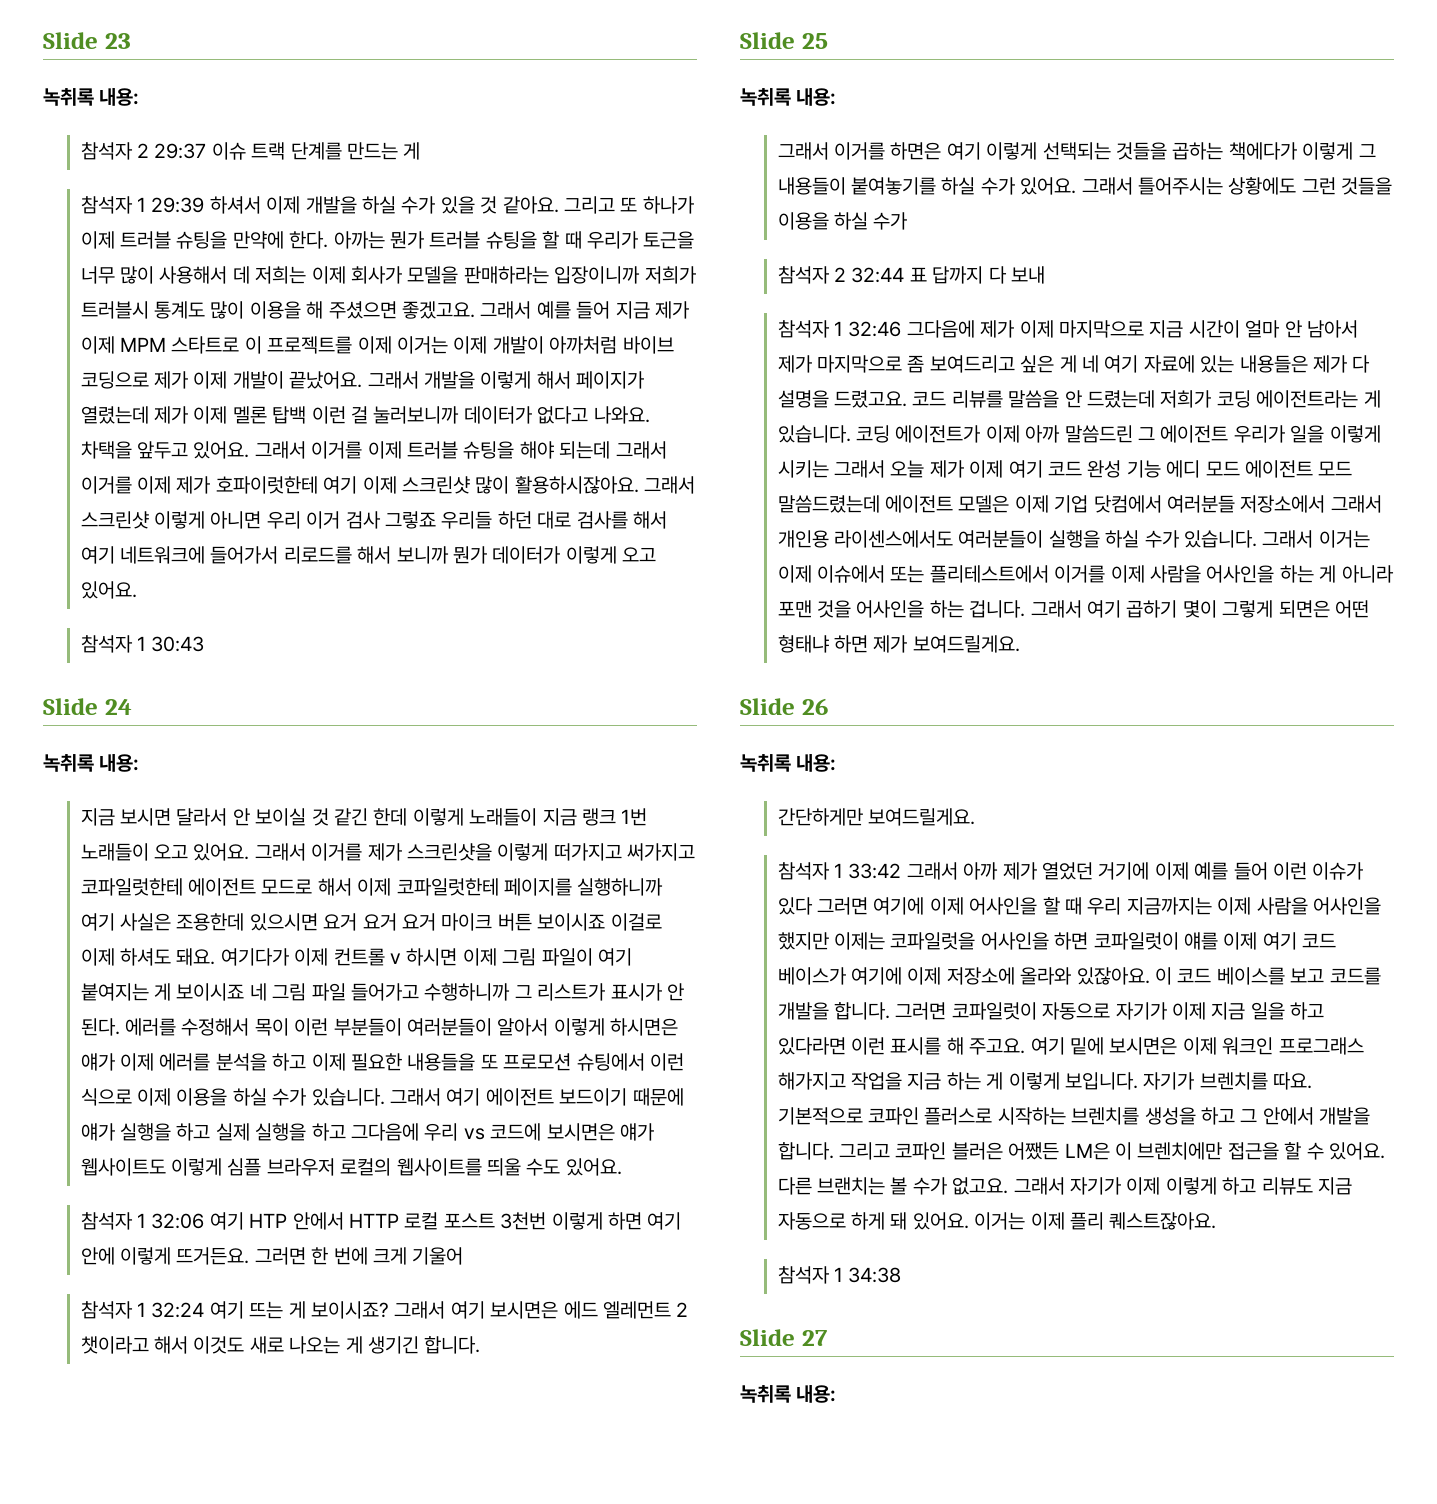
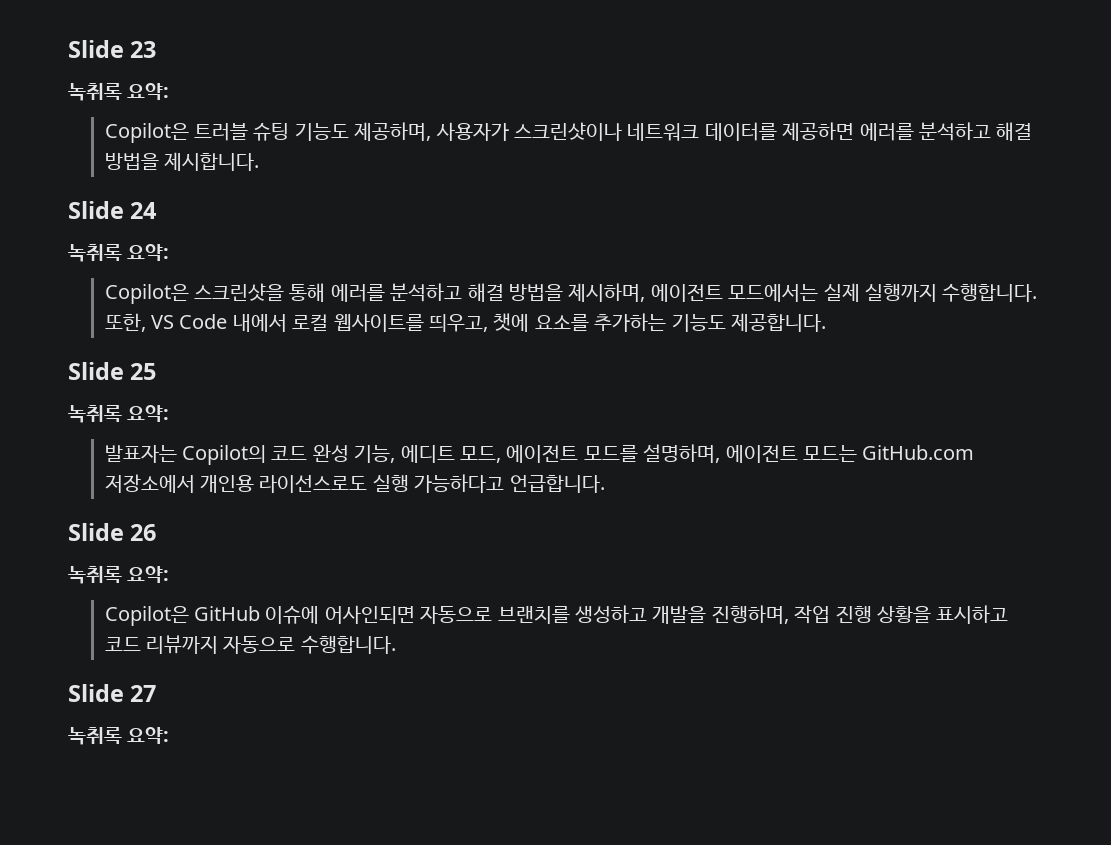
[99,88,140,106] [80,142,421,160] [80,196,694,214] [80,231,695,249] [80,266,696,284] [80,301,690,319] [80,336,674,354] [80,371,645,389] [80,406,650,424] [80,441,667,459] [80,476,696,494] [80,511,668,529] [80,546,657,564] [80,581,137,599] [80,635,205,653] [43,698,132,715] [43,754,140,772] [80,808,648,826] [80,843,696,861] [80,878,664,896] [80,913,662,931] [80,948,633,966] [80,983,685,1001] [80,1018,679,1036] [80,1053,685,1071] [80,1088,684,1106] [80,1123,655,1141] [80,1158,622,1176] [80,1212,682,1230] [80,1247,464,1265] [80,1301,689,1319] [80,1336,481,1354] [740,32,828,49] [740,88,837,106] [777,142,1376,160] [777,177,1393,195] [777,212,908,230] [777,266,1046,284] [777,320,1359,338] [777,355,1371,373] [777,390,1381,408] [777,425,1381,443] [777,460,1353,478] [777,495,1382,513] [777,530,1370,548] [777,565,1394,583] [777,600,1370,618] [777,635,1020,653] [740,698,828,715] [740,754,837,772] [777,808,976,826] [777,862,1364,880] [777,897,1382,915] [777,932,1337,950] [777,967,1381,985] [777,1002,1325,1020] [777,1037,1364,1055] [777,1072,1313,1090] [777,1107,1371,1125] [777,1142,1386,1160] [777,1177,1353,1195] [777,1212,1217,1230] [777,1266,902,1284] 내용: // 참석자 2 29:37 이슈 트랙 단계를 만드는 게 // 참석자 1 29:39 하셔서 이제 개발을 하실 수가 있을 것 같아요. 그리고 또 하나가 이제 트러블 슈팅을 만약에 한다. 아까는 뭔가 트러블 슈팅을 할 때 우리가 토근을 너무 많이 사용해서 데 저희는 이제 회사가 모델을 판매하라는 입장이니까 저희가 트러블시 통계도 많이 이용을 해 주셨으면 좋겠고요. 그래서 예를 들어 지금 제가 이제 MPM 스타트로 이 프로젝트를 이제 이거는 이제 개발이 아까처럼 바이브 코딩으로 제가 이제 개발이 끝났어요. 그래서 개발을 이렇게 해서 페이지가 열렸는데 제가 이제 멜론 탑백 이런 걸 눌러보니까 데이터가 없다고 나와요. 차택을 앞두고 있어요. 그래서 이거를 이제 트러블 슈팅을 해야 되는데 그래서 이거를 이제 제가 호파이럿한테 여기 이제 스크린샷 많이 활용하시잖아요. 그래서 스크린샷 이렇게 아니면 우리 이거 검사 그렇죠 우리들 하던 대로 검사를 해서 여기 네트워크에 들어가서 리로드를 해서 보니까 뭔가 데이터가 이렇게 오고 있어요. // 참석자 1 30:43 // Slide 24 // 녹취록 내용: // 지금 보시면 달라서 안 보이실 것 같긴 한데 이렇게 노래들이 지금 랭크 1번 노래들이 오고 있어요. 그래서 이거를 제가 스크린샷을 이렇게 떠가지고 써가지고 코파일럿한테 에이전트 모드로 해서 이제 코파일럿한테 페이지를 실행하니까 여기 사실은 조용한데 있으시면 요거 요거 요거 마이크 버튼 보이시죠 이걸로 이제 하셔도 돼요. 여기다가 이제 컨트롤 v 하시면 이제 그림 파일이 여기 붙여지는 게 보이시죠 네 그림 파일 들어가고 수행하니까 그 리스트가 표시가 안 된다. 에러를 수정해서 목이 이런 부분들이 여러분들이 알아서 이렇게 하시면은 얘가 이제 에러를 분석을 하고 이제 필요한 내용들을 또 프로모션 슈팅에서 이런 식으로 이제 이용을 하실 수가 있습니다. 그래서 여기 에이전트 보드이기 때문에 얘가 실행을 하고 실제 실행을 하고 그다음에 우리 vs 코드에 보시면은 얘가 웹사이트도 이렇게 심플 브라우저 로컬의 웹사이트를 띄울 수도 있어요. // 참석자 1 32:06 여기 HTP 안에서 HTTP 로컬 포스트 3천번 이렇게 하면 여기 안에 이렇게 뜨거든요. 그러면 한 번에 크게 기울어 // 참석자 1 32:24 여기 뜨는 게 보이시죠? 그래서 여기 보시면은 에드 엘레먼트 2 챗이라고 해서 이것도 새로 나오는 게 생기긴 합니다. // Slide 25 // 녹취록 내용: // 그래서 이거를 하면은 여기 이렇게 선택되는 것들을 곱하는 책에다가 이렇게 그 내용들이 붙여놓기를 하실 수가 있어요. 그래서 틀어주시는 상황에도 그런 것들을 이용을 하실 수가 // 참석자 2 32:44 표 답까지 다 보내 // 참석자 1 32:46 그다음에 제가 이제 마지막으로 지금 시간이 얼마 안 남아서 제가 마지막으로 좀 보여드리고 싶은 게 네 여기 자료에 있는 내용들은 제가 다 설명을 드렸고요. 코드 리뷰를 말씀을 안 드렸는데 저희가 코딩 에이전트라는 게 있습니다. 코딩 에이전트가 이제 아까 말씀드린 그 에이전트 우리가 일을 이렇게 시키는 그래서 오늘 제가 이제 여기 코드 완성 기능 에디 모드 에이전트 모드 말씀드렸는데 에이전트 모델은 이제 기업 닷컴에서 여러분들 저장소에서 그래서 개인용 라이센스에서도 여러분들이 실행을 하실 수가 있습니다. 그래서 이거는 이제 이슈에서 또는 플리테스트에서 이거를 이제 사람을 어사인을 하는 게 아니라 포맨 것을 어사인을 하는 겁니다. 그래서 여기 곱하기 몇이 그렇게 되면은 어떤 형태냐 하면 제가 보여드릴게요. // Slide 26 // 녹취록 내용: // 간단하게만 보여드릴게요. // 참석자 1 33:42 그래서 아까 제가 열었던 거기에 이제 예를 들어 이런 이슈가 있다 그러면 여기에 이제 어사인을 할 때 우리 지금까지는 이제 사람을 어사인을 했지만 이제는 코파일럿을 어사인을 하면 코파일럿이 얘를 이제 여기 코드 베이스가 여기에 이제 저장소에 올라와 있잖아요. 이 코드 베이스를 보고 코드를 개발을 합니다. 그러면 코파일럿이 자동으로 자기가 이제 지금 일을 하고 있다라면 이런 표시를 해 주고요. 여기 밑에 보시면은 이제 워크인 프로그래스 해가지고 작업을 지금 하는 게 이렇게 보입니다. 자기가 브렌치를 따요. 기본적으로 코파인 플러스로 시작하는 브렌치를 생성을 하고 그 안에서 개발을 합니다. 그리고 코파인 블러은 어쨌든 LM은 이 브렌치에만 접근을 할 수 있어요. 다른 브랜치는 볼 수가 없고요. 그래서 자기가 이제 이렇게 하고 리뷰도 지금 자동으로 하게 돼 있어요. 이거는 이제 플리 퀘스트잖아요. // 참석자 1 34:38 -> [127,83,170,100] [104,122,1033,143] [104,152,260,171] [68,201,158,219] [68,244,170,262] [104,283,1038,304] [104,313,827,332] [68,362,157,380] [68,405,170,423] [104,444,975,465] [104,474,605,493] [68,523,157,541] [68,566,170,584] [104,605,1009,626] [104,635,396,654] 요약: // Copilot은 트러블 슈팅 기능도 제공하며, 사용자가 스크린샷이나 네트워크 데이터를 제공하면 에러를 분석하고 해결 방법을 제시합니다. // Slide 24 // 녹취록 요약: // Copilot은 스크린샷을 통해 에러를 분석하고 해결 방법을 제시하며, 에이전트 모드에서는 실제 실행까지 수행합니다. 또한, VS Code 내에서 로컬 웹사이트를 띄우고, 챗에 요소를 추가하는 기능도 제공합니다. // Slide 25 // 녹취록 요약: // 발표자는 Copilot의 코드 완성 기능, 에디트 모드, 에이전트 모드를 설명하며, 에이전트 모드는 GitHub.com 저장소에서 개인용 라이선스로도 실행 가능하다고 언급합니다. // Slide 26 // 녹취록 요약: // Copilot은 GitHub 이슈에 어사인되면 자동으로 브랜치를 생성하고 개발을 진행하며, 작업 진행 상황을 표시하고 코드 리뷰까지 자동으로 수행합니다.
[796,1385,837,1403] 내용: -> [127,727,170,744] 요약:

